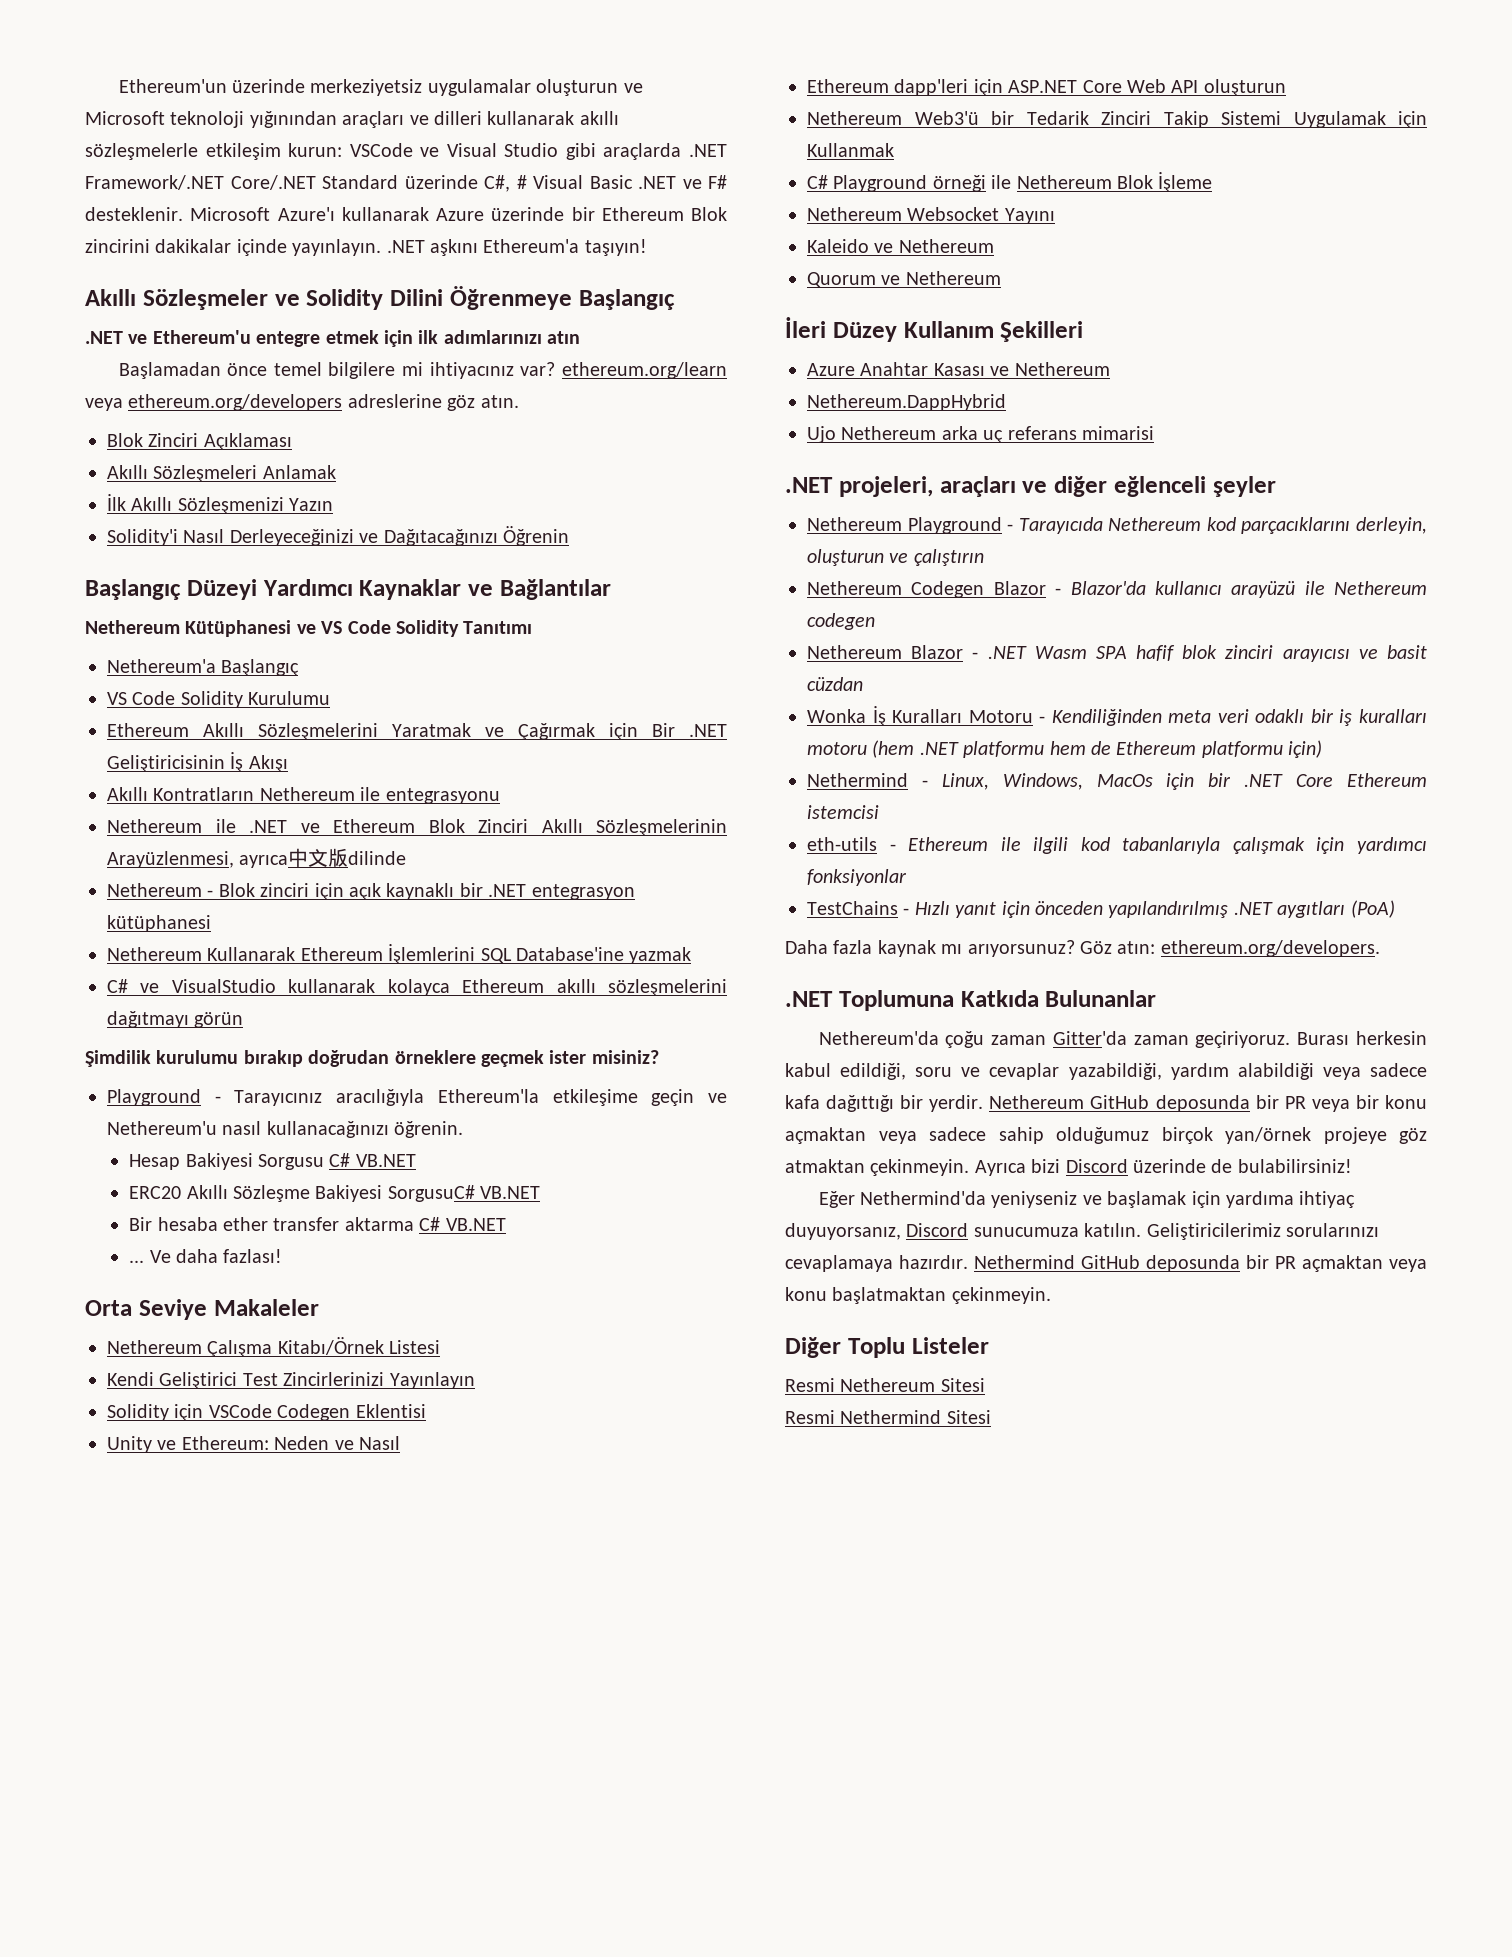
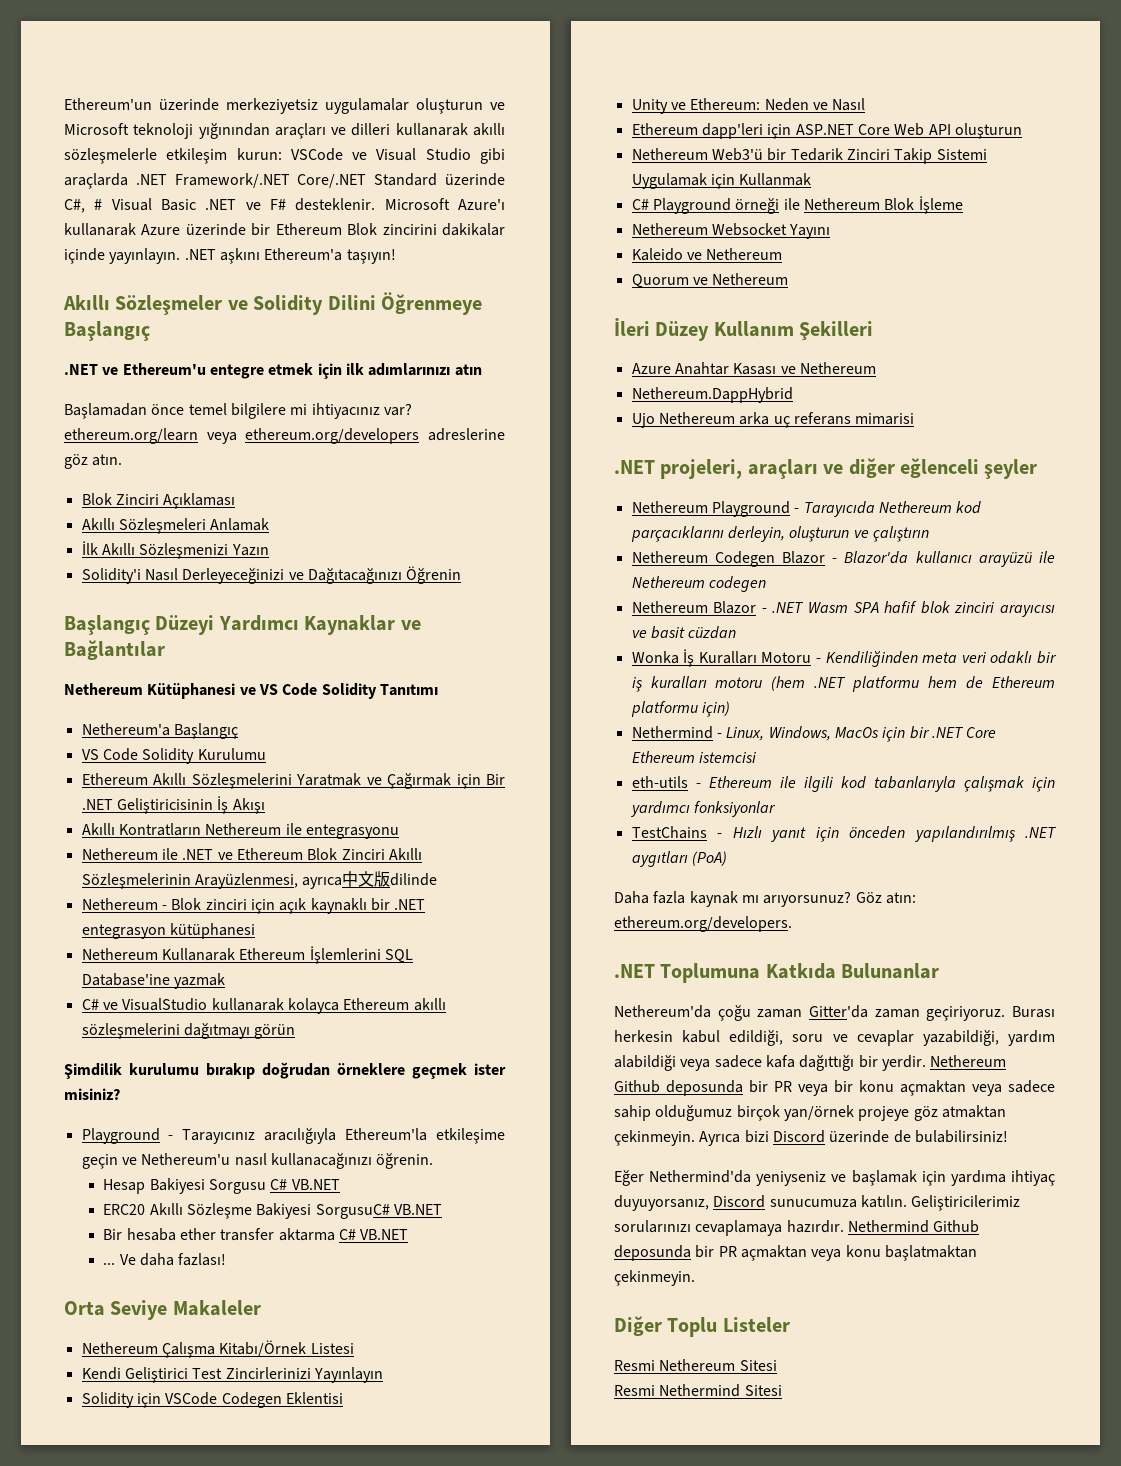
[1090,1095,1150,1109] GitHub -> [614,1080,660,1093] Github
[1081,1255,1140,1269] GitHub -> [933,1220,980,1233] Github

